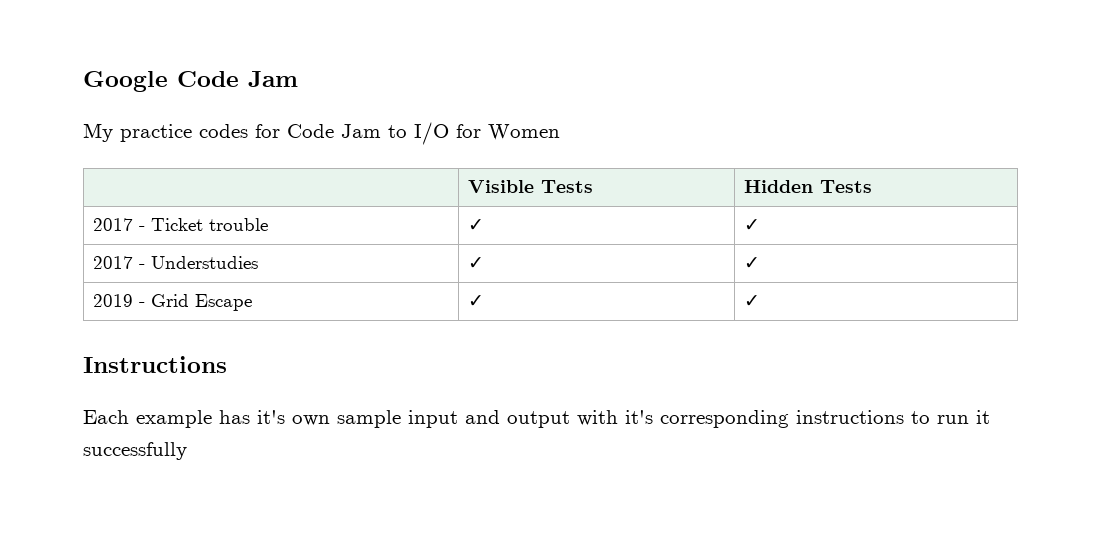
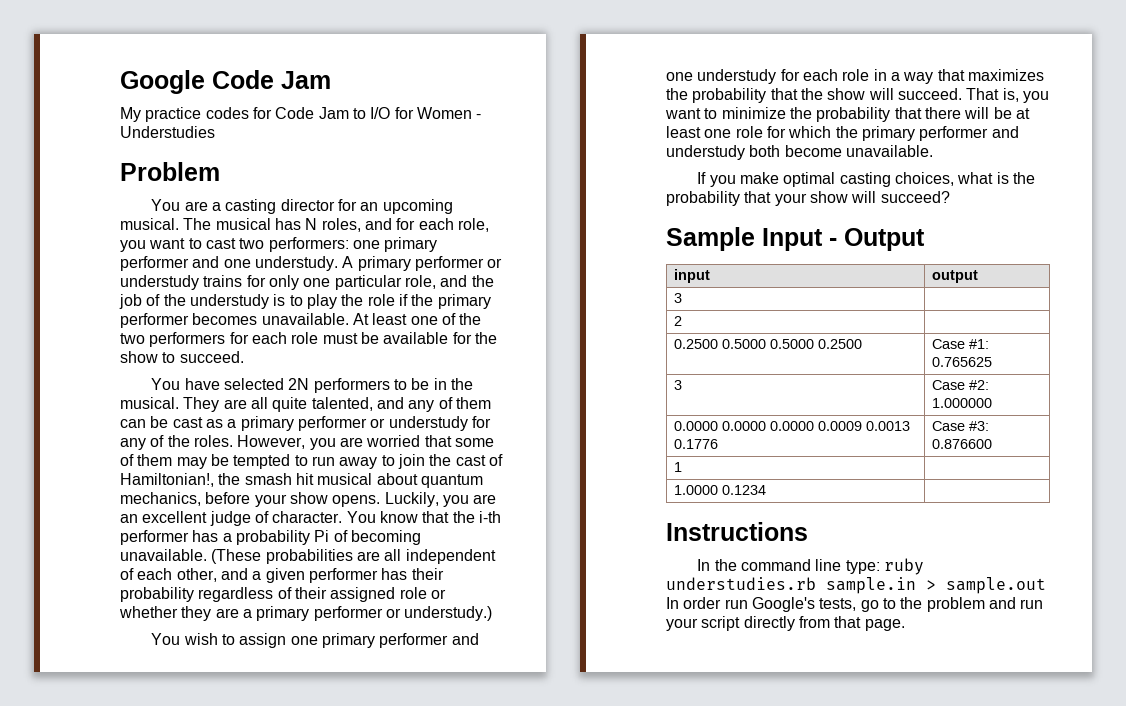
[467,180,593,193] [743,180,872,193] [92,218,268,231] [467,219,484,231] [743,219,760,231] [92,256,258,269] [467,257,484,269] [743,257,760,269] [92,294,252,311] [467,295,484,307] [743,295,760,307] [83,356,227,373] [83,410,990,428] [83,442,187,460] // | Visible Tests | Hidden Tests // 2017 - Ticket trouble | ✓ | ✓ // 2017 - Understudies | ✓ | ✓ // 2019 - Grid Escape | ✓ | ✓ // Instructions // Each example has it's own sample input and output with it's corresponding instructions to run it successfully -> [476,114,482,119] [120,126,215,138] [120,162,220,181] [151,199,453,214] [120,218,489,232] [120,237,438,252] [120,256,503,271] [120,275,494,290] [119,294,491,309] [120,313,482,328] [120,332,497,347] [120,351,244,363] [151,378,473,393] [120,397,491,412] [120,416,491,431] [120,435,494,450] [120,454,503,469] [120,473,483,488] [120,492,497,507] [120,511,501,526] [120,530,421,545] [120,549,496,564] [120,568,444,583] [120,587,446,602] [119,606,493,621] [151,633,479,648] [666,69,1044,84] [666,88,1049,103] [665,107,1030,122] [666,126,1019,141] [666,145,933,160] [697,172,1035,187] [666,191,950,206] [666,227,925,251] [673,269,710,283] [931,270,978,283] [673,293,682,303] [673,316,682,326] [673,339,862,349] [931,339,989,349] [931,357,992,367] [673,380,682,390] [931,380,989,390] [931,398,992,408] [673,421,910,431] [673,439,718,449] [931,421,989,431] [931,439,992,449] [673,462,682,472] [673,485,766,495] [666,522,808,541] [697,558,924,575] [666,577,1046,594] [666,597,1044,612] [666,616,905,631] - Understudies // Problem // You are a casting director for an upcoming musical. The musical has N roles, and for each role, you want to cast two performers: one primary performer and one understudy. A primary performer or understudy trains for only one particular role, and the job of the understudy is to play the role if the primary performer becomes unavailable. At least one of the two performers for each role must be available for the show to succeed. // You have selected 2N performers to be in the musical. They are all quite talented, and any of them can be cast as a primary performer or understudy for any of the roles. However, you are worried that some of them may be tempted to run away to join the cast of Hamiltonian!, the smash hit musical about quantum mechanics, before your show opens. Luckily, you are an excellent judge of character. You know that the i-th performer has a probability Pi of becoming unavailable. (These probabilities are all independent of each other, and a given performer has their probability regardless of their assigned role or whether they are a primary performer or understudy.) // You wish to assign one primary performer and one understudy for each role in a way that maximizes the probability that the show will succeed. That is, you want to minimize the probability that there will be at least one role for which the primary performer and understudy both become unavailable. // If you make optimal casting choices, what is the probability that your show will succeed? // Sample Input - Output // input | output // 3 | // 2 | // 0.2500 0.5000 0.5000 0.2500 | Case #1: 0.765625 // 3 | Case #2: 1.000000 // 0.0000 0.0000 0.0000 0.0009 0.0013 0.1776 | Case #3: 0.876600 // 1 | // 1.0000 0.1234 | // Instructions // In the command line type: ruby understudies.rb sample.in > sample.out In order run Google's tests, go to the problem and run your script directly from that page.

